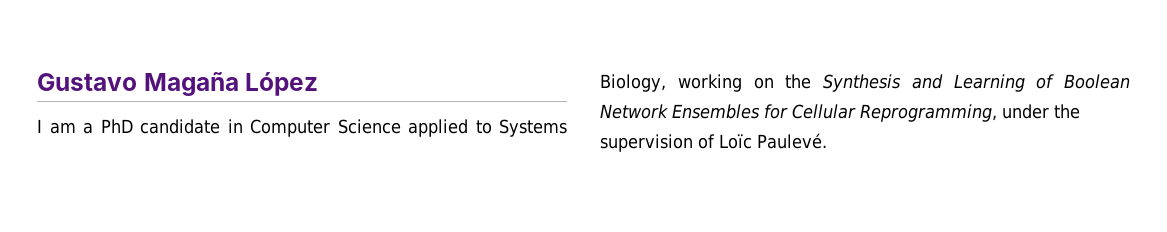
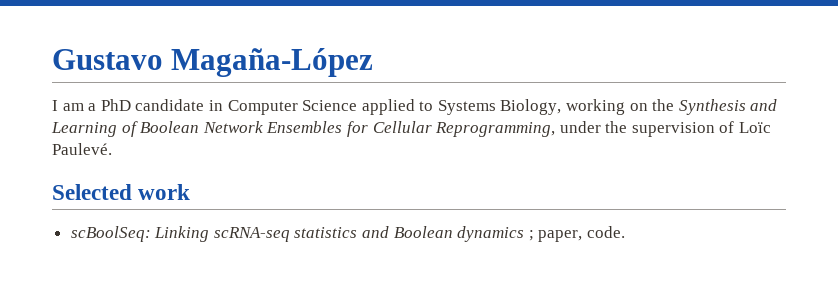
[143,72,319,96] Magaña López -> [171,48,374,77] Magaña-López
(827, 141) none -> [52,184,191,200] [70,226,626,242] // Selected work // scBoolSeq: Linking scRNA-seq statistics and Boolean dynamics ; paper, code.

